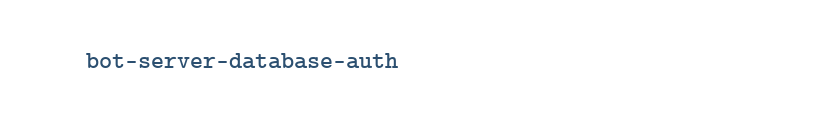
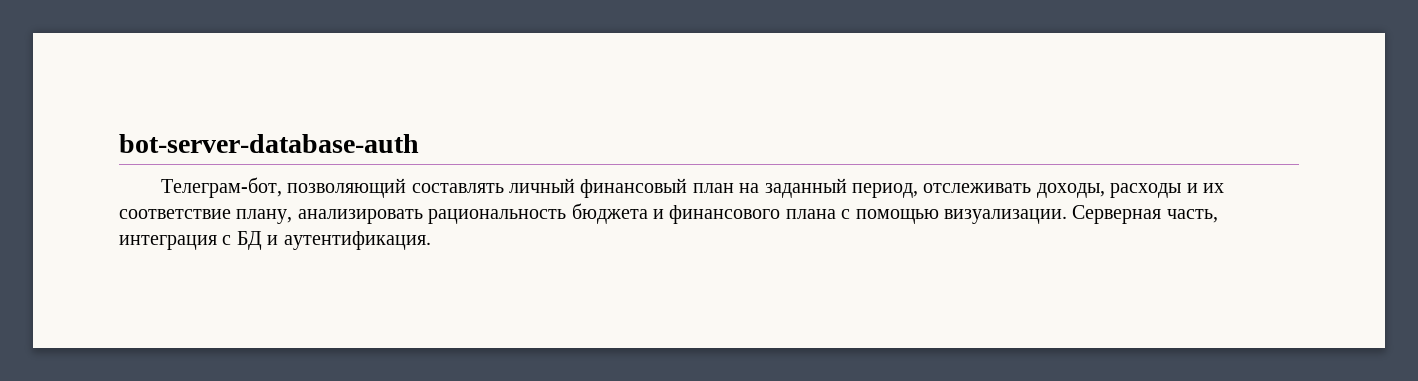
(398, 61) none -> [160,177,1225,198] [119,203,1218,224] [119,231,431,250] // Телеграм-бот, позволяющий составлять личный финансовый план на заданный период, отслеживать доходы, расходы и их соответствие плану, анализировать рациональность бюджета и финансового плана с помощью визуализации. Серверная часть, интеграция с БД и аутентификация.

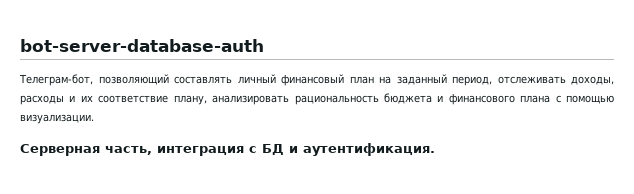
(1067, 216) none -> (94, 119) //

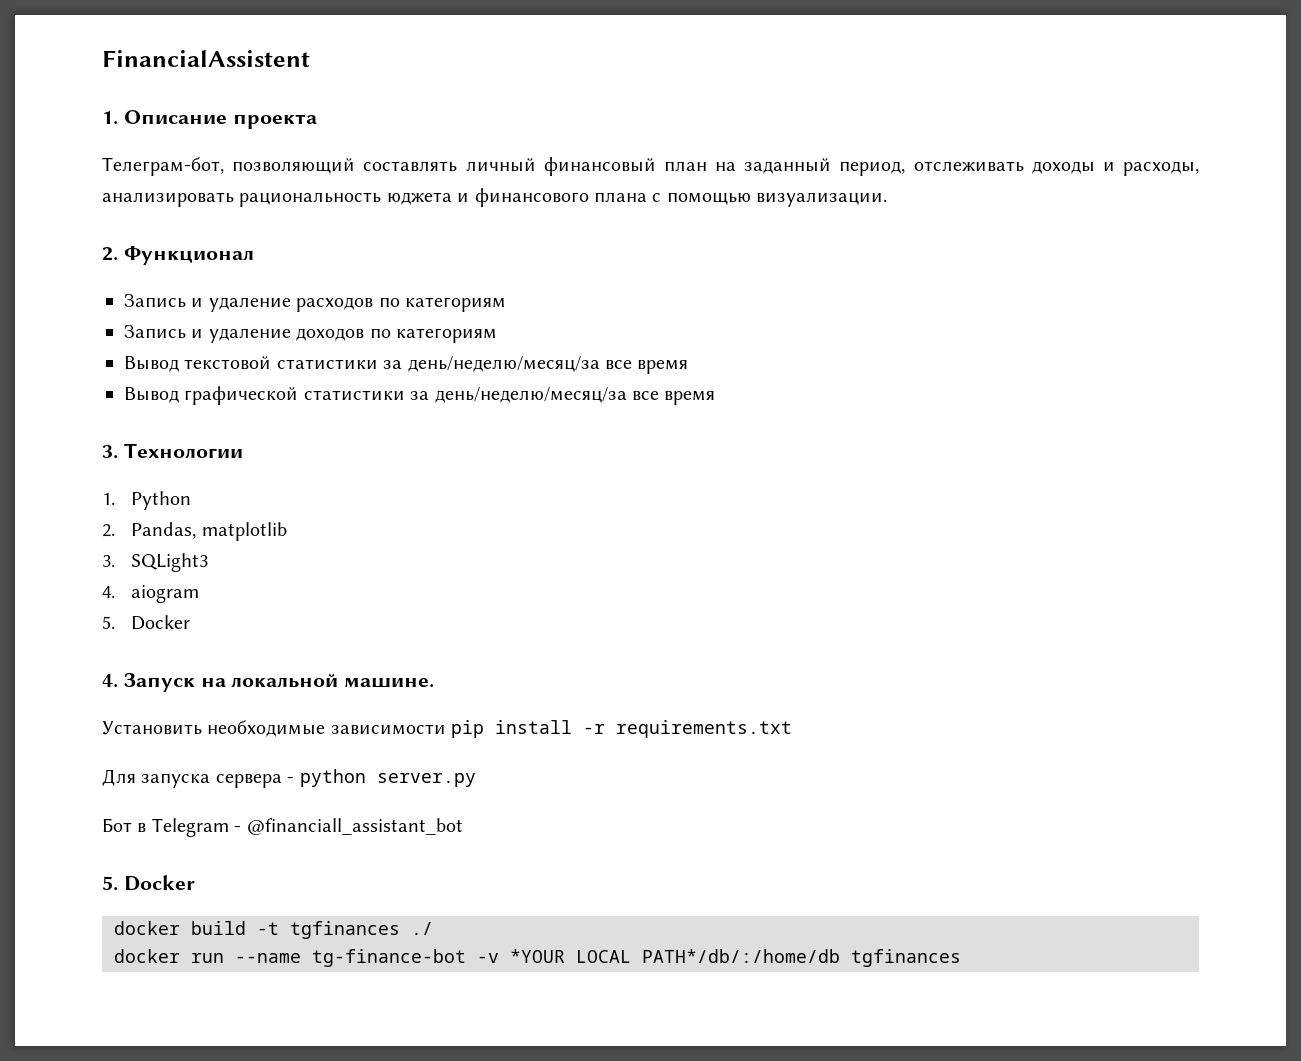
[20,39,264,52] bot-server-database-auth -> [102,50,310,67] [102,110,317,129] FinancialAssistent // 1. Описание проекта
[571,76,614,85] [20,95,207,105] доходы, расходы и их соответствие плану, -> [1031,161,1199,176] доходы и расходы,
[383,93,432,104] бюджета -> [386,192,452,205] юджета
[20,143,435,156] Серверная часть, интеграция с БД и аутентификация. -> [102,246,254,265] [124,294,506,312] [124,325,497,343] [124,356,689,374] [124,386,716,405] [102,443,243,459] [102,491,192,510] [102,522,287,541] [102,553,209,572] [102,585,200,603] [102,615,191,630] [102,673,435,692] [102,720,793,738] [102,769,476,788] [102,818,463,837] [102,875,195,891] [114,921,433,939] [114,949,961,967] 2. Функционал // Запись и удаление расходов по категориям // Запись и удаление доходов по категориям // Вывод текстовой статистики за день/неделю/месяц/за все время // Вывод графической статистики за день/неделю/месяц/за все время // 3. Технологии // 1. Python // 2. Pandas, matplotlib // 3. SQLight3 // 4. aiogram // 5. Docker // 4. Запуск на локальной машине. // Установить необходимые зависимости pip install -r requirements.txt // Для запуска сервера - python server.py // Бот в Telegram - @financiall_assistant_bot // 5. Docker // docker build -t tgfinances ./ // docker run --name tg-finance-bot -v *YOUR LOCAL PATH*/db/:/home/db tgfinances

